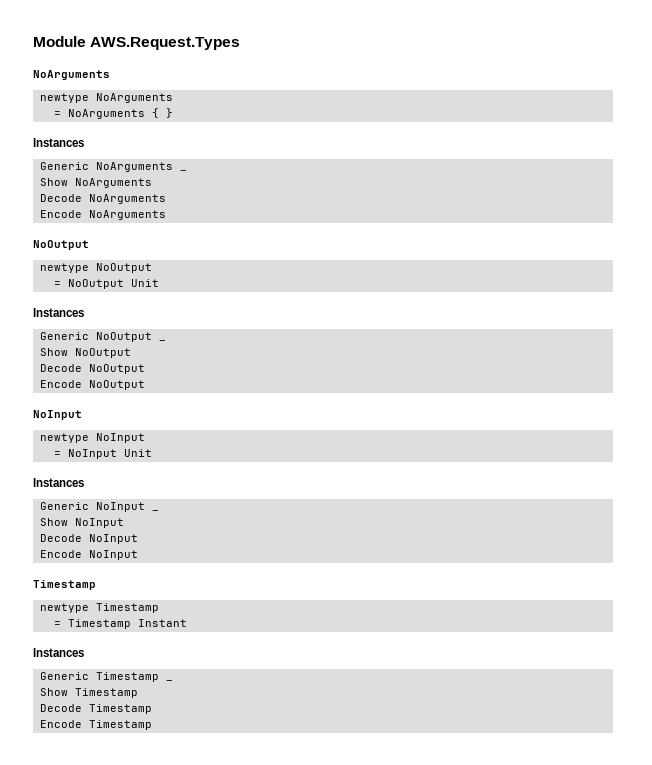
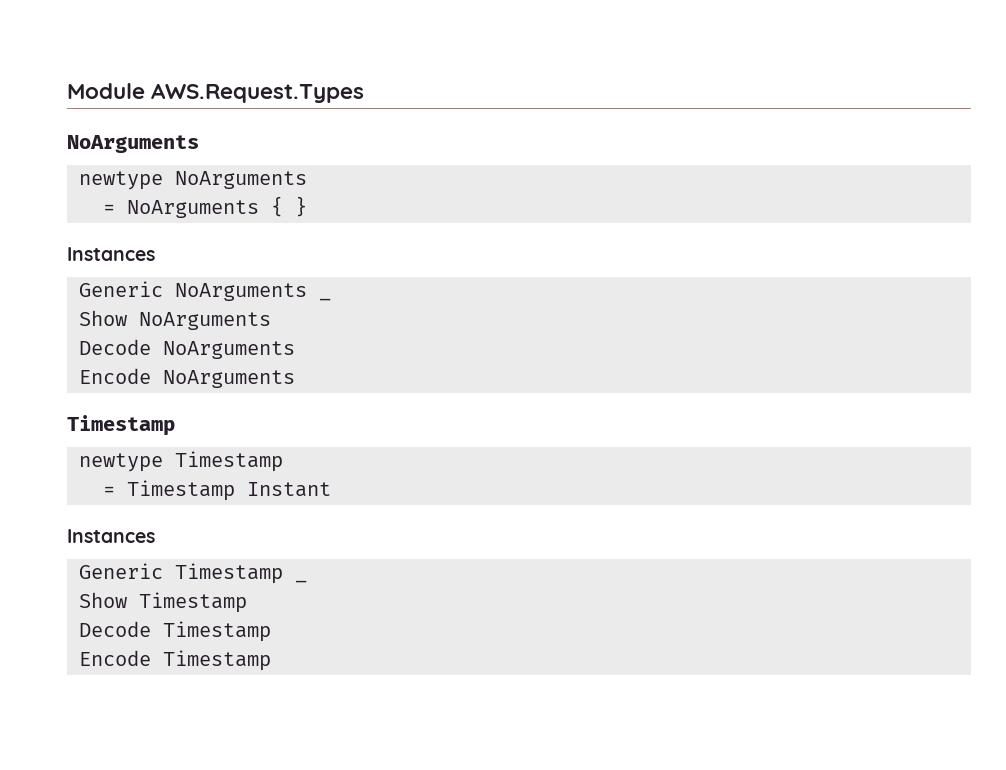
[33,240,89,250] [39,263,152,273] [53,279,159,289] [33,308,84,317] [39,332,166,342] [39,348,131,358] [39,364,145,374] [39,380,145,390] [33,410,82,420] [39,433,145,443] [53,449,152,459] [33,478,84,487] [39,502,159,512] [39,518,124,528] [39,534,138,544] [39,550,138,560] // NoOutput // newtype NoOutput // = NoOutput Unit // Instances // Generic NoOutput _ // Show NoOutput // Decode NoOutput // Encode NoOutput // NoInput // newtype NoInput // = NoInput Unit // Instances // Generic NoInput _ // Show NoInput // Decode NoInput // Encode NoInput -> (295, 379) none

